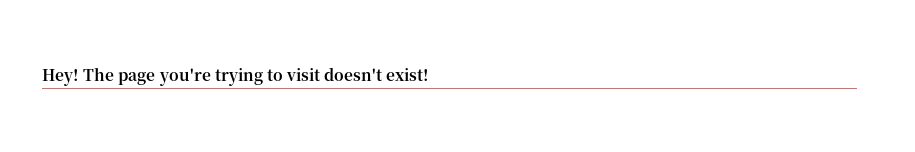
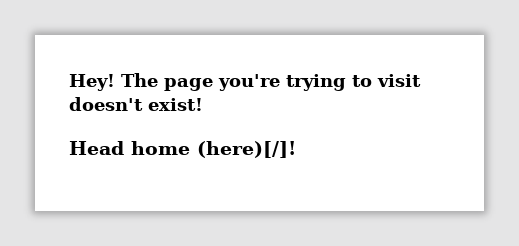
(430, 74) none -> [69,141,296,158] // Head home (here)[/]!

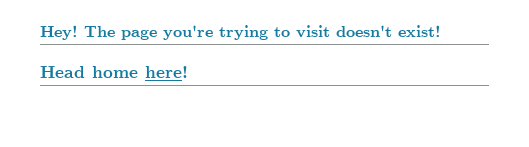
[197,141,296,158] (here)[/]! -> [145,66,188,78] here!

